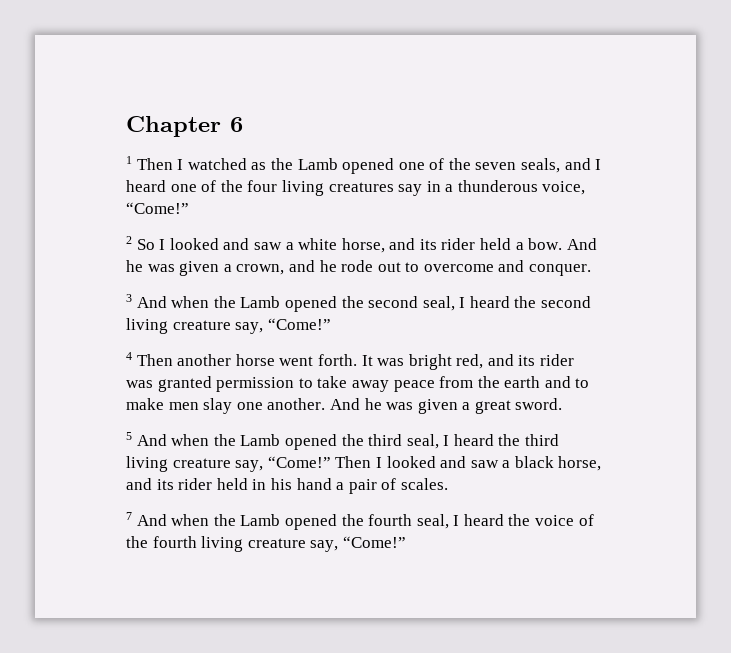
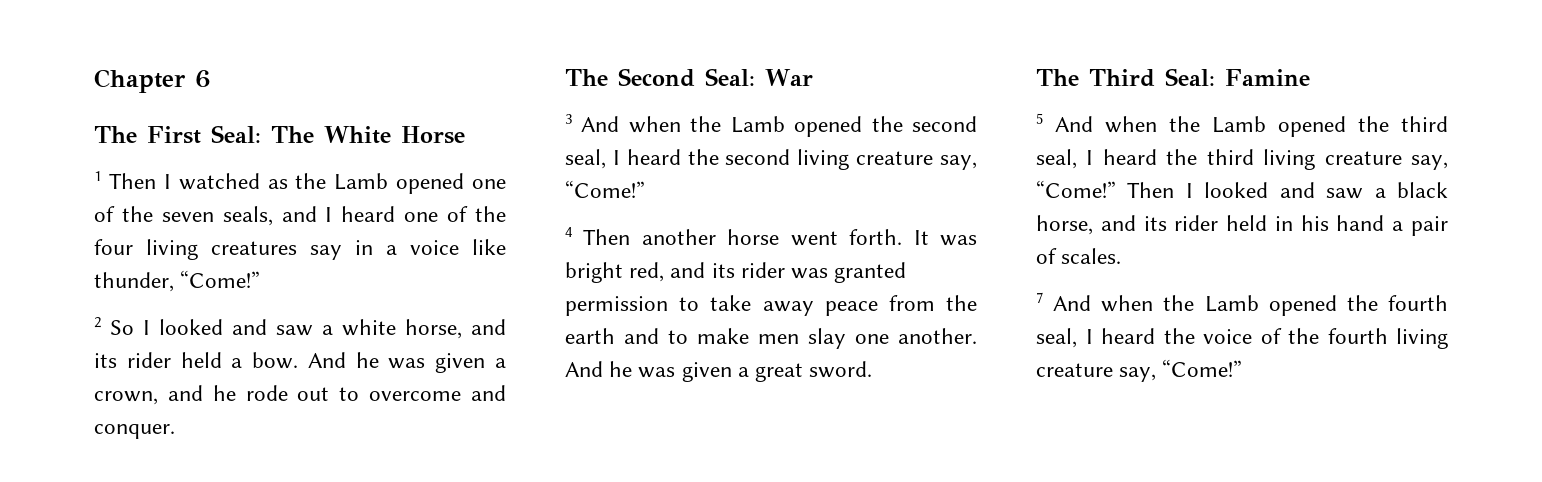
(243, 124) none -> [94,125,465,144] // The First Seal: The White Horse
[457,180,586,195] thunderous voice, -> [410,239,506,255] [94,272,174,292] voice like thunder,
(592, 270) none -> [565,68,813,87] // The Second Seal: War
(563, 404) none -> [1036,68,1310,87] // The Third Seal: Famine

